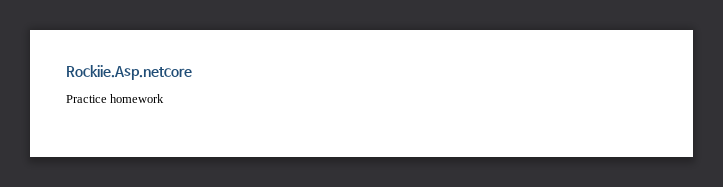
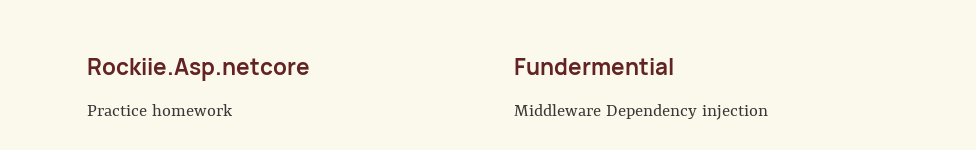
(165, 98) none -> [514,58,674,75] [514,104,768,120] // Fundermential // Middleware Dependency injection

